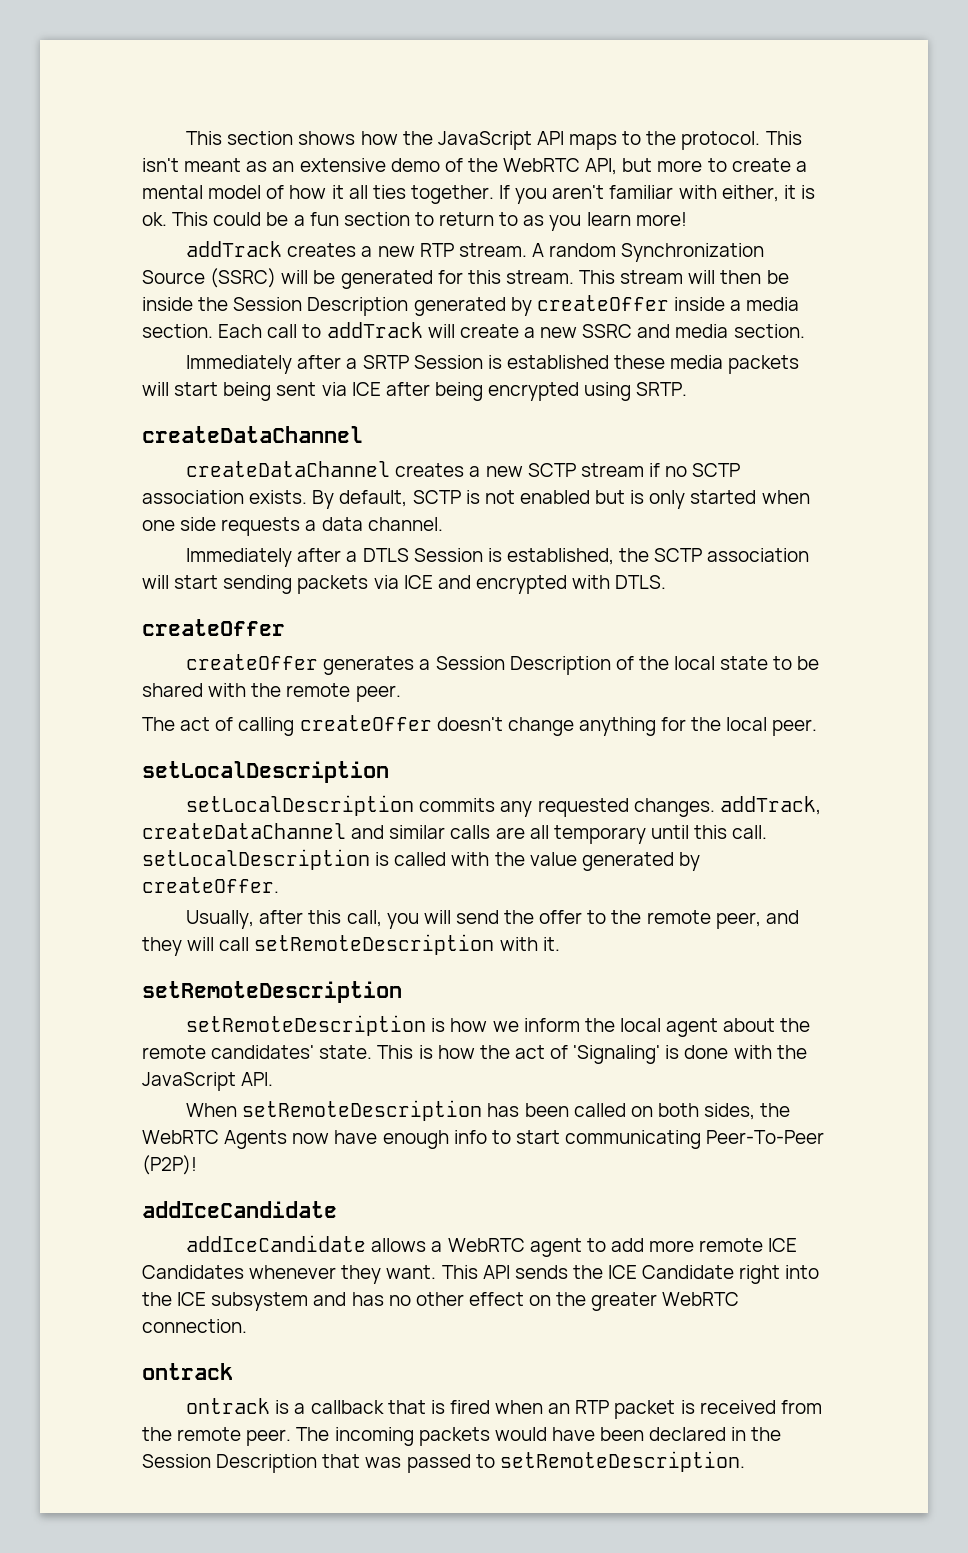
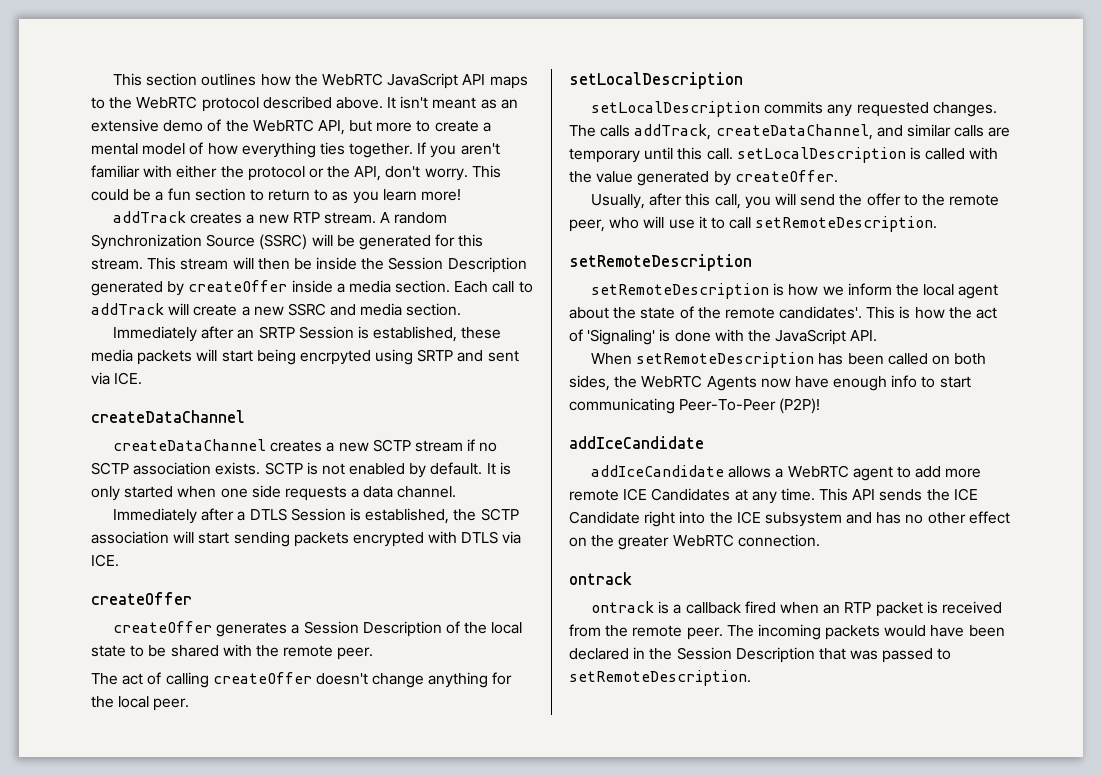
[298,131,433,145] shows how the -> [201,73,384,86] outlines how the WebRTC
[681,131,802,150] protocol. This -> [136,96,397,112] WebRTC protocol described above. It
[331,185,368,199] it all -> [241,142,316,158] everything
[721,185,815,202] [142,212,167,226] either, it is ok. -> [176,165,468,181] either the protocol or the API, don't worry.
[346,358,358,369] a -> [237,329,255,339] an
[506,355,609,369] established -> [373,326,458,342] established,
[276,382,688,401] sent via ICE after being encrypted using SRTP. -> [299,349,519,365] [91,372,143,385] encrpyted using SRTP and sent via ICE.
[312,490,408,509] By default, -> (261, 468) none
[595,490,626,504] but -> [409,462,496,478] by default. It
[373,575,667,594] via ICE and encrypted with DTLS. -> [352,531,522,547] [91,554,119,567] encrypted with DTLS via ICE.
[719,796,821,815] [142,823,346,839] addTrack, createDataChannel -> [569,124,873,140] The calls addTrack, createDataChannel,
[529,825,549,839] all -> (1011, 132) none
[765,910,799,924] [142,934,560,956] and they will call setRemoteDescription with it. -> [609,216,938,232] who will use it to call setRemoteDescription.
[142,1045,373,1059] remote candidates' state. -> [640,306,863,319] state of the remote candidates'.
[249,1265,437,1284] whenever they want. -> [734,488,815,504] at any time.
[387,1400,445,1414] that is -> (741, 608) none

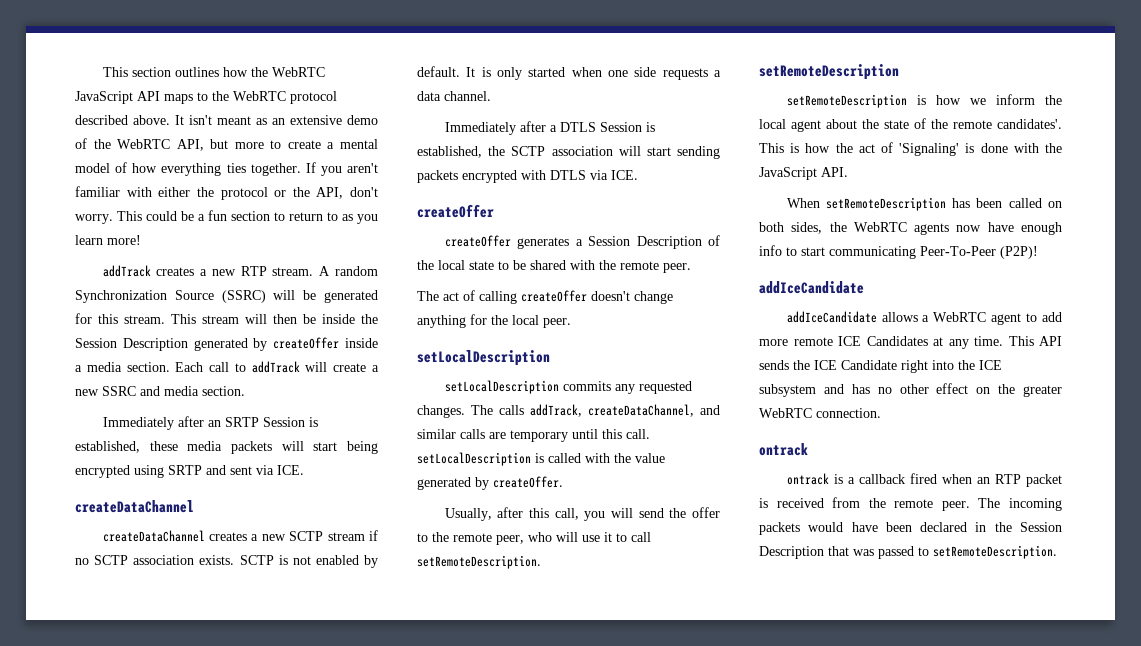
[299,350,371,365] encrpyted -> [75,465,130,478] encrypted
[706,376,757,391] Agents -> [914,223,950,235] agents

